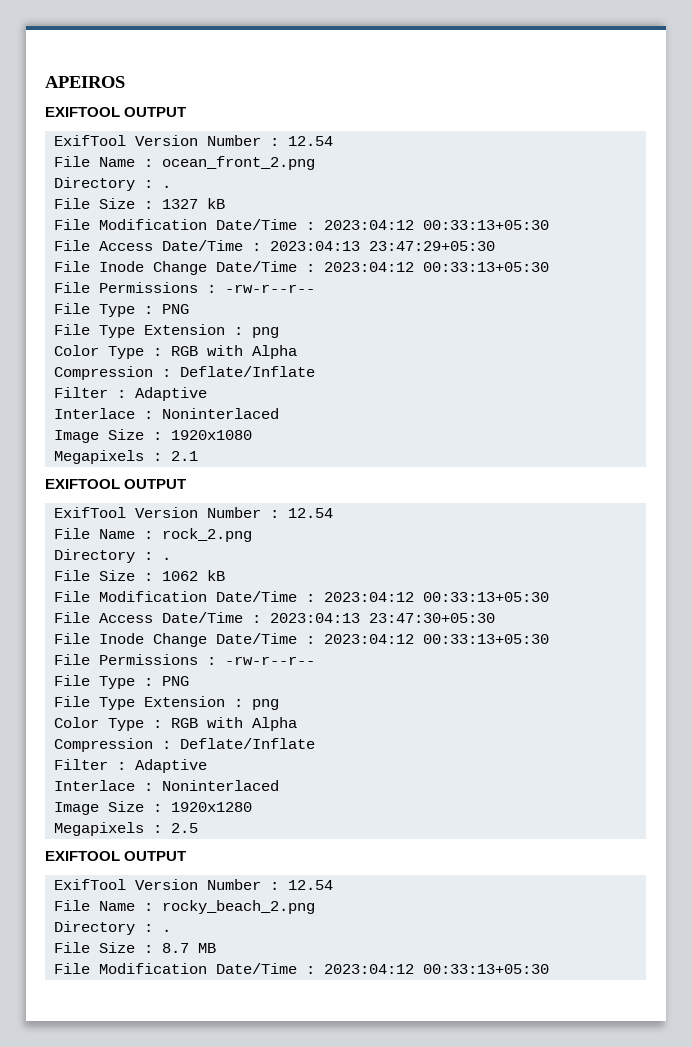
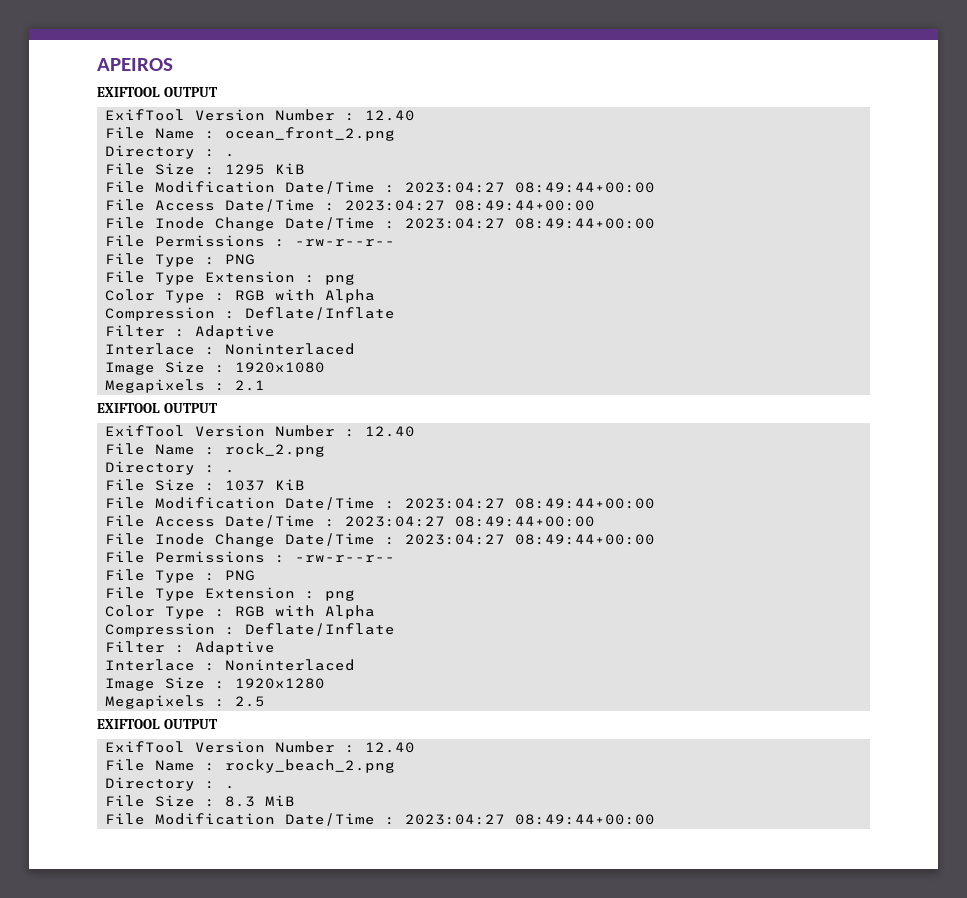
[288,136,333,146] 12.54 -> [365,110,416,121] 12.40
[162,198,225,209] [54,219,549,230] [54,240,495,251] [54,261,549,275] 1327 kB // File Modification Date/Time : 2023:04:12 00:33:13+05:30 // File Access Date/Time : 2023:04:13 23:47:29+05:30 // File Inode Change Date/Time : 2023:04:12 00:33:13+05:30 -> [225,163,306,175] [105,181,656,194] [105,199,596,212] [105,217,656,231] 1295 KiB // File Modification Date/Time : 2023:04:27 08:49:44+00:00 // File Access Date/Time : 2023:04:27 08:49:44+00:00 // File Inode Change Date/Time : 2023:04:27 08:49:44+00:00
[288,508,333,518] 12.54 -> [365,426,416,437] 12.40
[162,570,225,581] [54,591,549,602] [54,612,495,623] [54,633,549,647] 1062 kB // File Modification Date/Time : 2023:04:12 00:33:13+05:30 // File Access Date/Time : 2023:04:13 23:47:30+05:30 // File Inode Change Date/Time : 2023:04:12 00:33:13+05:30 -> [225,479,306,491] [105,497,656,510] [105,515,596,528] [105,533,656,547] 1037 KiB // File Modification Date/Time : 2023:04:27 08:49:44+00:00 // File Access Date/Time : 2023:04:27 08:49:44+00:00 // File Inode Change Date/Time : 2023:04:27 08:49:44+00:00
[288,880,333,890] 12.54 -> [365,742,416,753] 12.40
[162,943,216,953] [54,963,549,974] 8.7 MB // File Modification Date/Time : 2023:04:12 00:33:13+05:30 -> [225,795,296,807] [105,813,656,826] 8.3 MiB // File Modification Date/Time : 2023:04:27 08:49:44+00:00

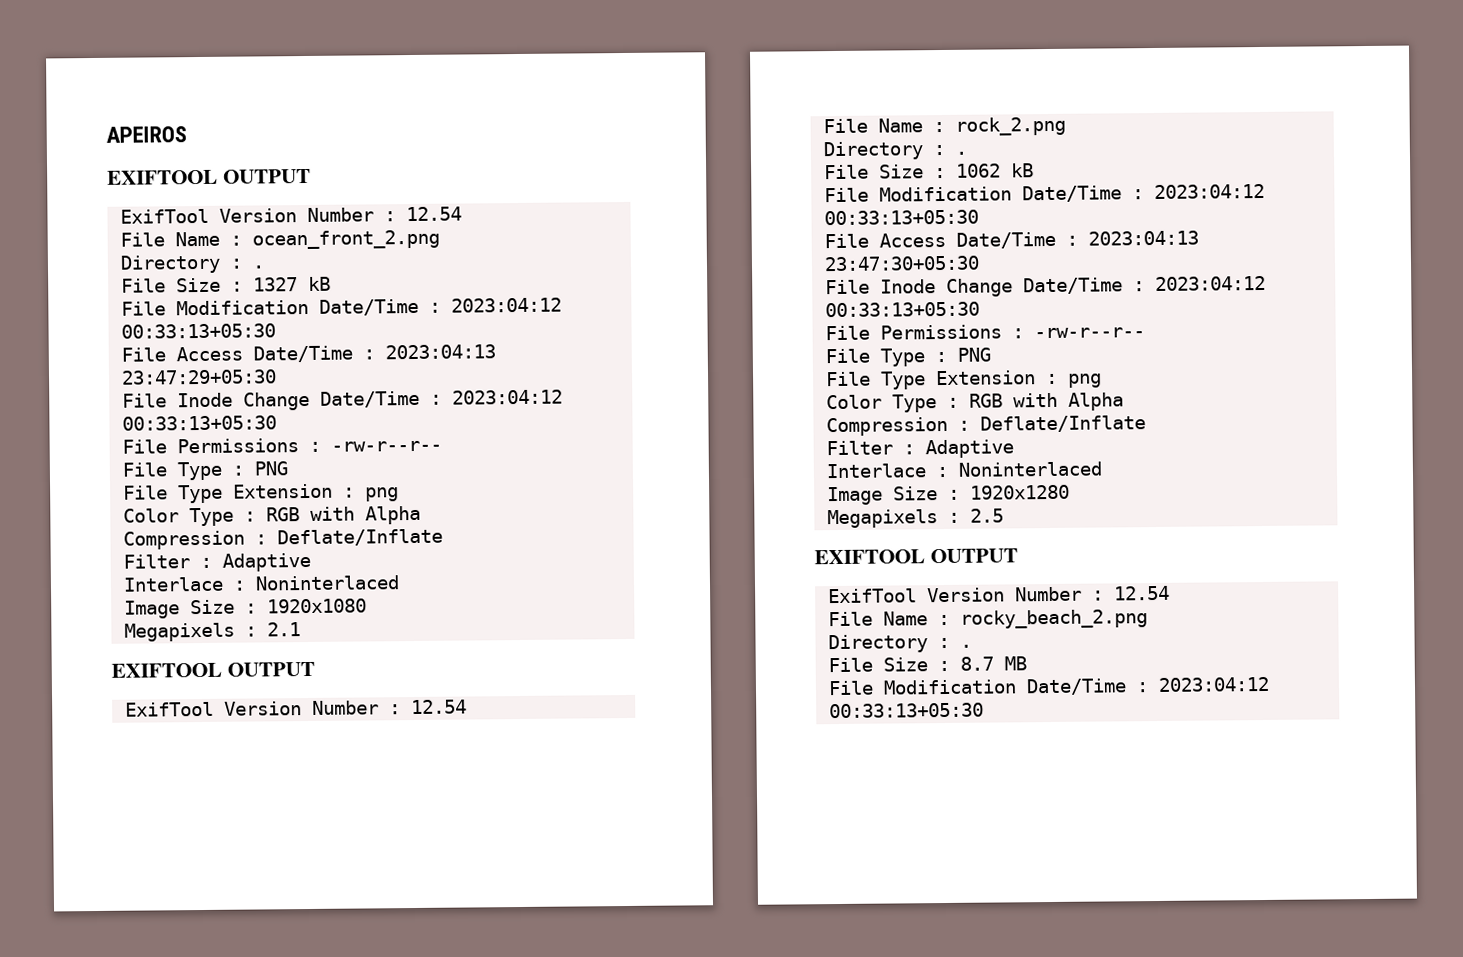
[365,110,416,121] 12.40 -> [405,206,462,222] 12.54
[225,163,306,175] [105,181,656,194] [105,199,596,212] [105,217,656,231] 1295 KiB // File Modification Date/Time : 2023:04:27 08:49:44+00:00 // File Access Date/Time : 2023:04:27 08:49:44+00:00 // File Inode Change Date/Time : 2023:04:27 08:49:44+00:00 -> [252,276,331,292] [120,297,562,316] [120,323,276,339] [120,344,496,363] [120,369,277,385] [121,389,563,411] [121,415,277,431] 1327 kB // File Modification Date/Time : 2023:04:12 00:33:13+05:30 // File Access Date/Time : 2023:04:13 23:47:29+05:30 // File Inode Change Date/Time : 2023:04:12 00:33:13+05:30
[365,426,416,437] 12.40 -> [410,699,467,715] 12.54
[225,479,306,491] [105,497,656,510] [105,515,596,528] [105,533,656,547] 1037 KiB // File Modification Date/Time : 2023:04:27 08:49:44+00:00 // File Access Date/Time : 2023:04:27 08:49:44+00:00 // File Inode Change Date/Time : 2023:04:27 08:49:44+00:00 -> [955,163,1034,178] [823,183,1265,203] [823,209,979,226] [823,230,1199,249] [823,255,980,272] [824,275,1266,297] [824,301,980,318] 1062 kB // File Modification Date/Time : 2023:04:12 00:33:13+05:30 // File Access Date/Time : 2023:04:13 23:47:30+05:30 // File Inode Change Date/Time : 2023:04:12 00:33:13+05:30
[365,742,416,753] 12.40 -> [1113,585,1170,601] 12.54
[225,795,296,807] [105,813,656,826] 8.3 MiB // File Modification Date/Time : 2023:04:27 08:49:44+00:00 -> [959,656,1027,671] [827,676,1270,696] [828,702,984,719] 8.7 MB // File Modification Date/Time : 2023:04:12 00:33:13+05:30

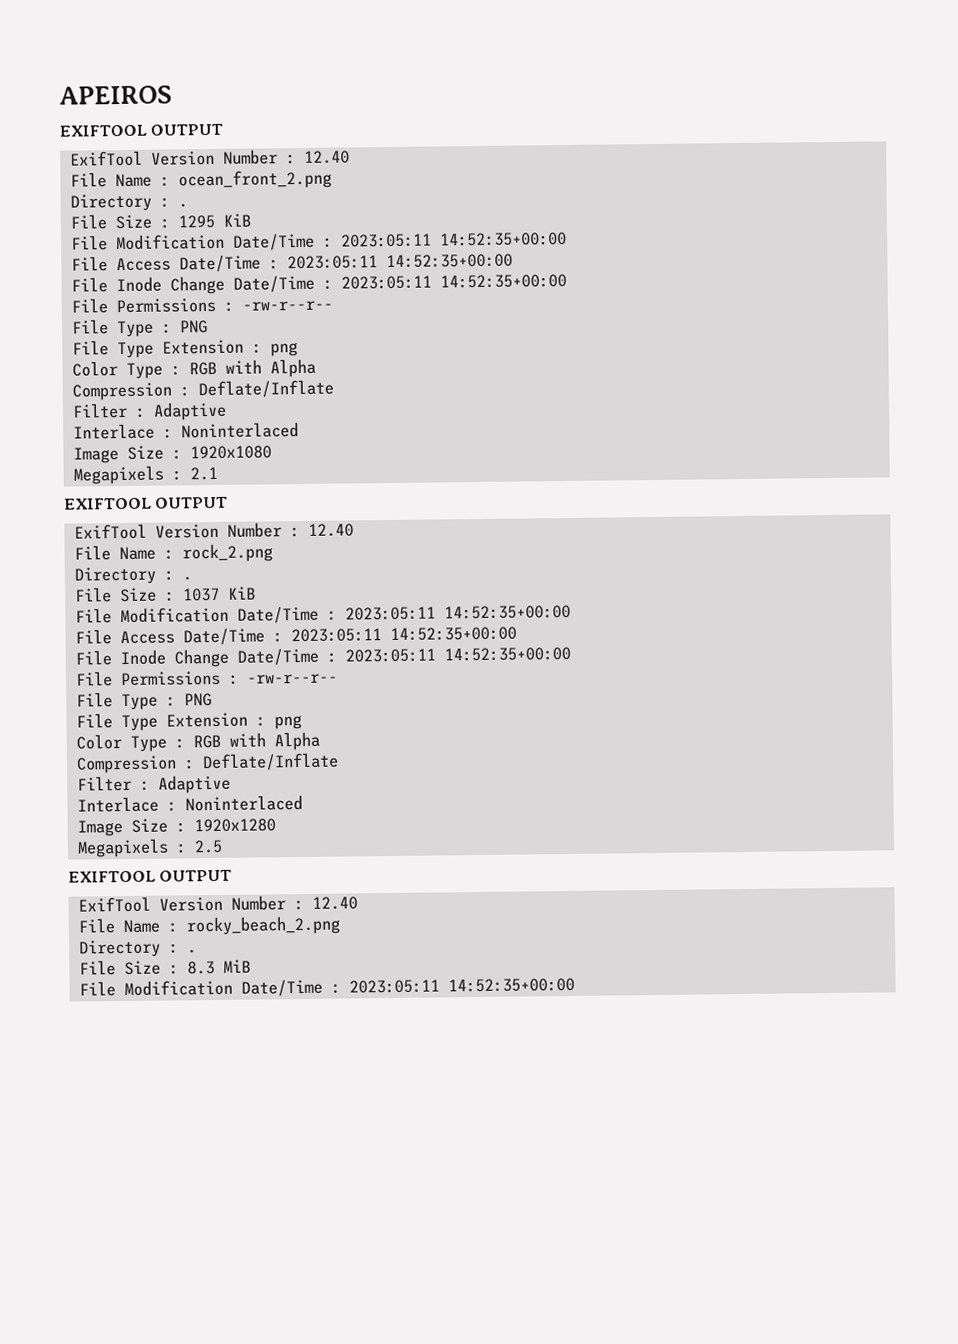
[405,206,462,222] 12.54 -> [303,150,350,164] 12.40
[252,276,331,292] [120,297,562,316] [120,323,276,339] [120,344,496,363] [120,369,277,385] [121,389,563,411] [121,415,277,431] 1327 kB // File Modification Date/Time : 2023:04:12 00:33:13+05:30 // File Access Date/Time : 2023:04:13 23:47:29+05:30 // File Inode Change Date/Time : 2023:04:12 00:33:13+05:30 -> [177,213,251,229] [70,231,567,251] [70,253,513,273] [70,273,567,295] 1295 KiB // File Modification Date/Time : 2023:05:11 14:52:35+00:00 // File Access Date/Time : 2023:05:11 14:52:35+00:00 // File Inode Change Date/Time : 2023:05:11 14:52:35+00:00
[410,699,467,715] 12.54 -> [307,523,354,537] 12.40
[955,163,1034,178] [823,183,1265,203] [823,209,979,226] [823,230,1199,249] [823,255,980,272] [824,275,1266,297] [824,301,980,318] 1062 kB // File Modification Date/Time : 2023:04:12 00:33:13+05:30 // File Access Date/Time : 2023:04:13 23:47:30+05:30 // File Inode Change Date/Time : 2023:04:12 00:33:13+05:30 -> [182,586,256,602] [74,604,571,624] [74,626,517,646] [74,646,571,668] 1037 KiB // File Modification Date/Time : 2023:05:11 14:52:35+00:00 // File Access Date/Time : 2023:05:11 14:52:35+00:00 // File Inode Change Date/Time : 2023:05:11 14:52:35+00:00
[1113,585,1170,601] 12.54 -> [311,896,358,910] 12.40
[959,656,1027,671] [827,676,1270,696] [828,702,984,719] 8.7 MB // File Modification Date/Time : 2023:04:12 00:33:13+05:30 -> [186,959,251,975] [78,977,575,997] 8.3 MiB // File Modification Date/Time : 2023:05:11 14:52:35+00:00

